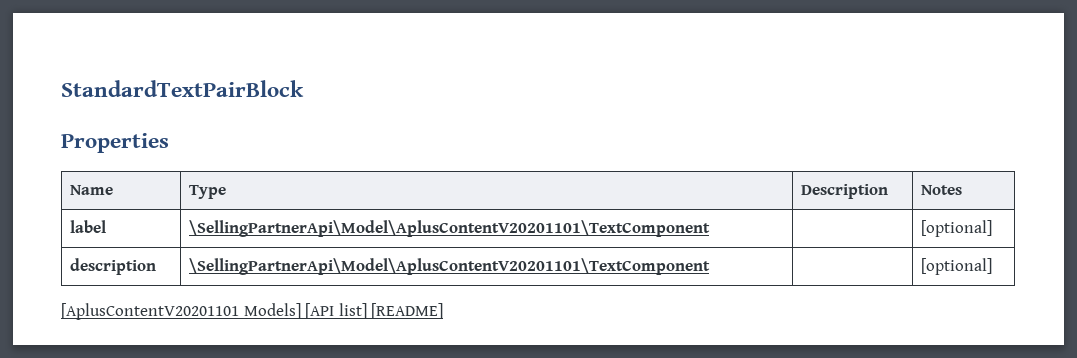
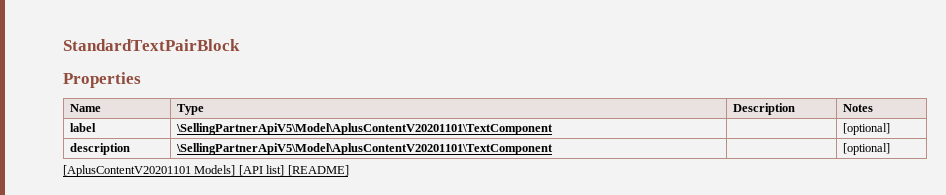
[189,220,711,237] \SellingPartnerApi\Model\AplusContentV20201101\TextComponent -> [176,123,554,135] \SellingPartnerApiV5\Model\AplusContentV20201101\TextComponent
[189,258,711,275] \SellingPartnerApi\Model\AplusContentV20201101\TextComponent -> [176,143,554,155] \SellingPartnerApiV5\Model\AplusContentV20201101\TextComponent

